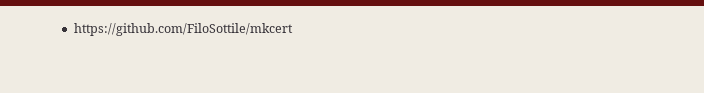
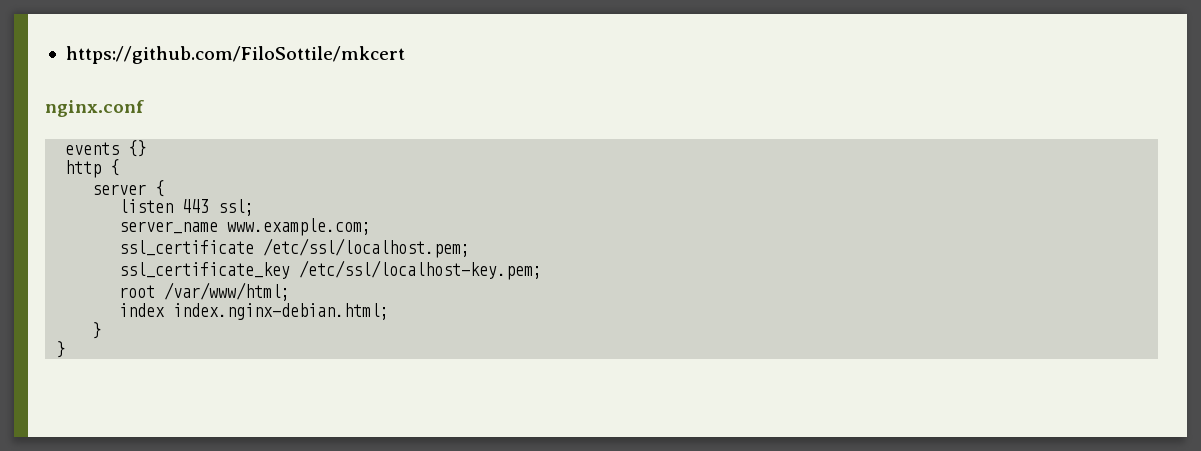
(293, 29) none -> [45,100,144,117] [65,140,147,157] [65,159,120,178] [92,180,165,197] [119,199,255,216] [119,218,372,236] [119,238,471,258] [119,260,543,280] [119,282,291,301] [119,303,390,320] [92,322,102,339] [56,341,66,358] // nginx.conf // events {} // http { // server { // listen 443 ssl; // server_name www.example.com; // ssl_certificate /etc/ssl/localhost.pem; // ssl_certificate_key /etc/ssl/localhost-key.pem; // root /var/www/html; // index index.nginx-debian.html; // } // }

